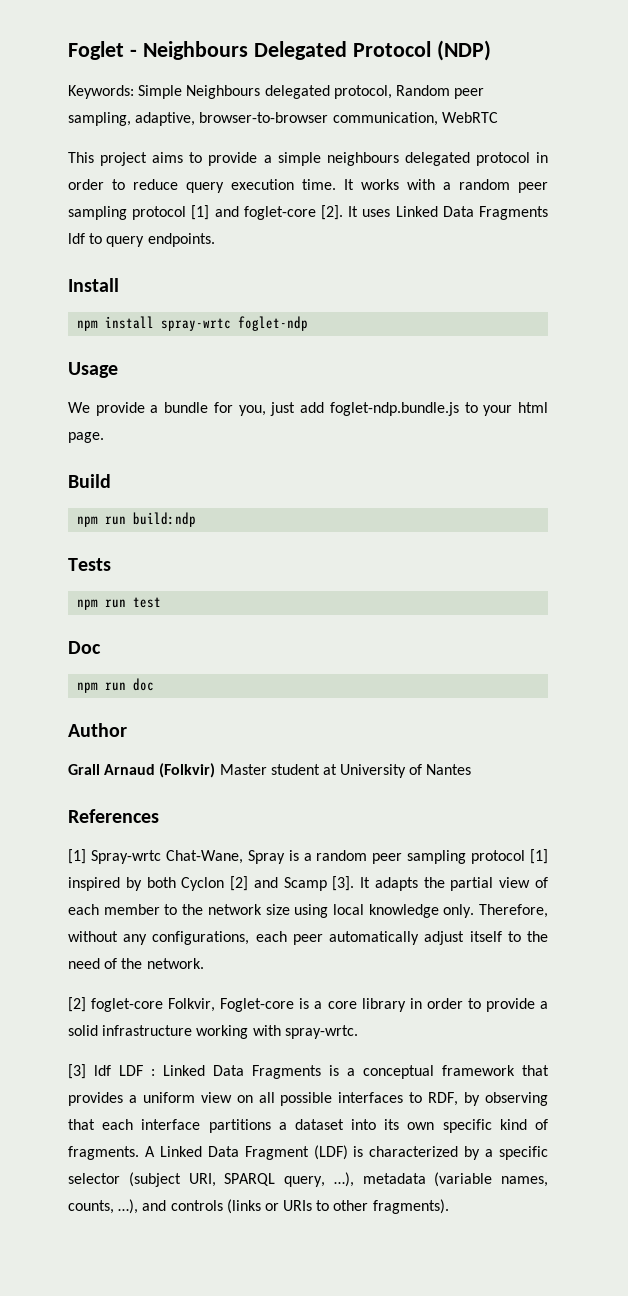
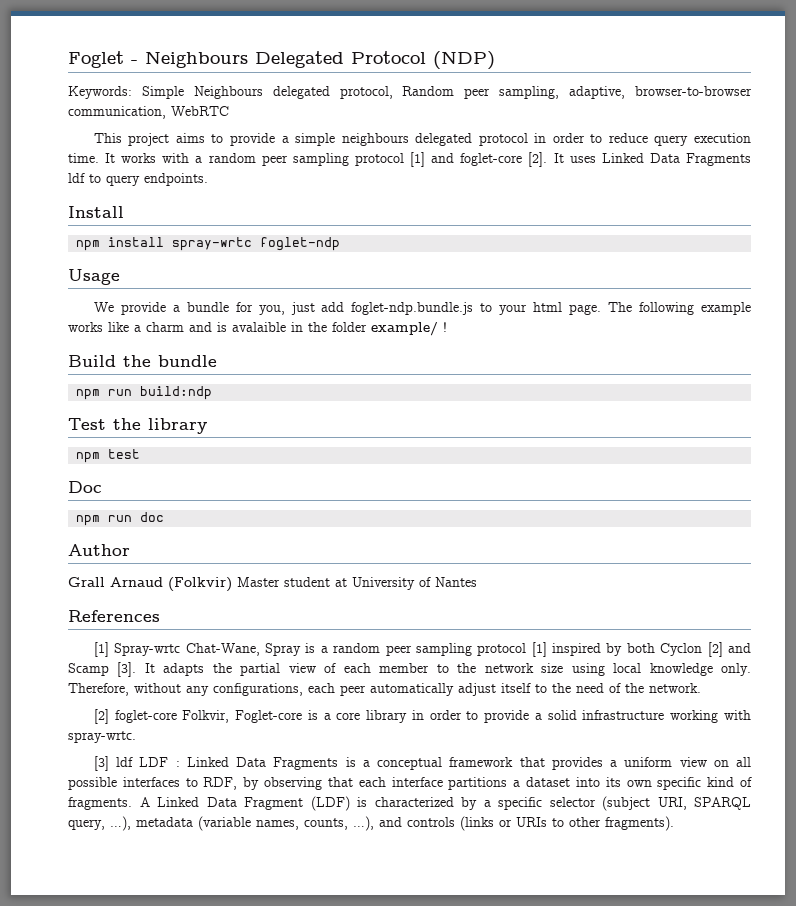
(104, 437) none -> [608,302,752,315] [68,322,447,336] The following example works like a charm and is avalaible in the folder example/ !
(111, 481) none -> [123,355,217,367] the bundle
[68,558,111,571] [77,599,127,610] Tests // npm run -> [68,418,207,434] [76,452,101,463] Test the library // npm

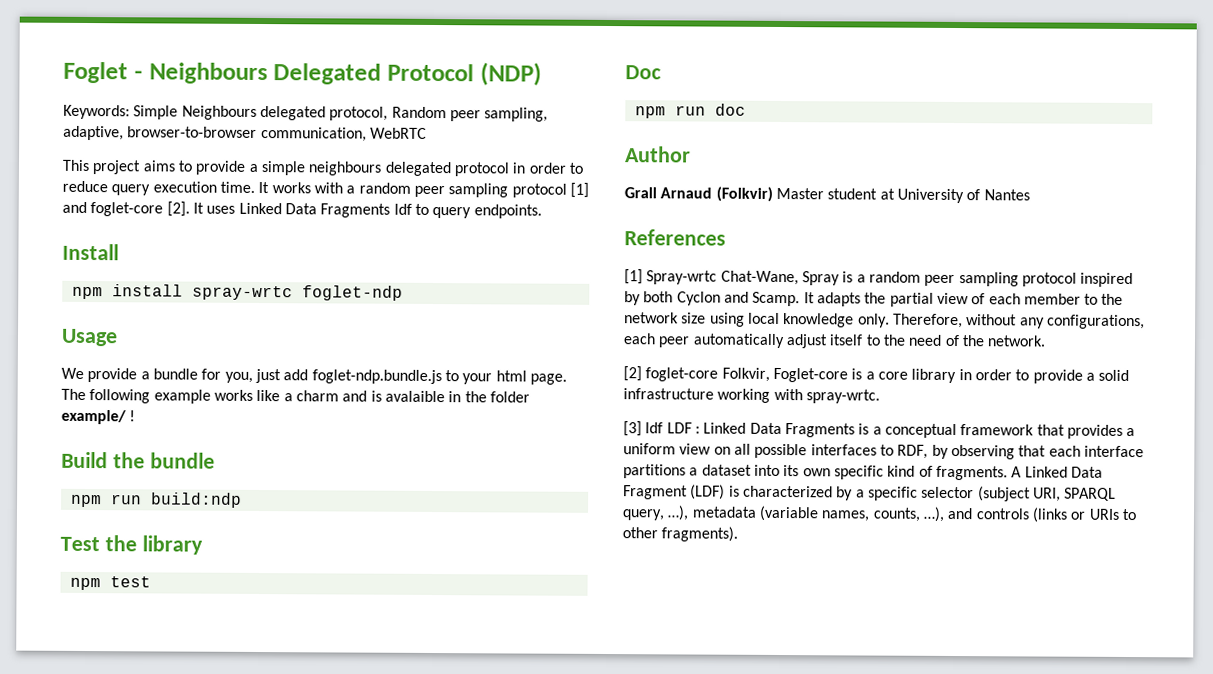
[531,642,547,657] [1] -> (1077, 279) none
[707,642,752,657] [68,662,137,677] [2] and Scamp [3]. -> [723,291,801,307] and Scamp.

